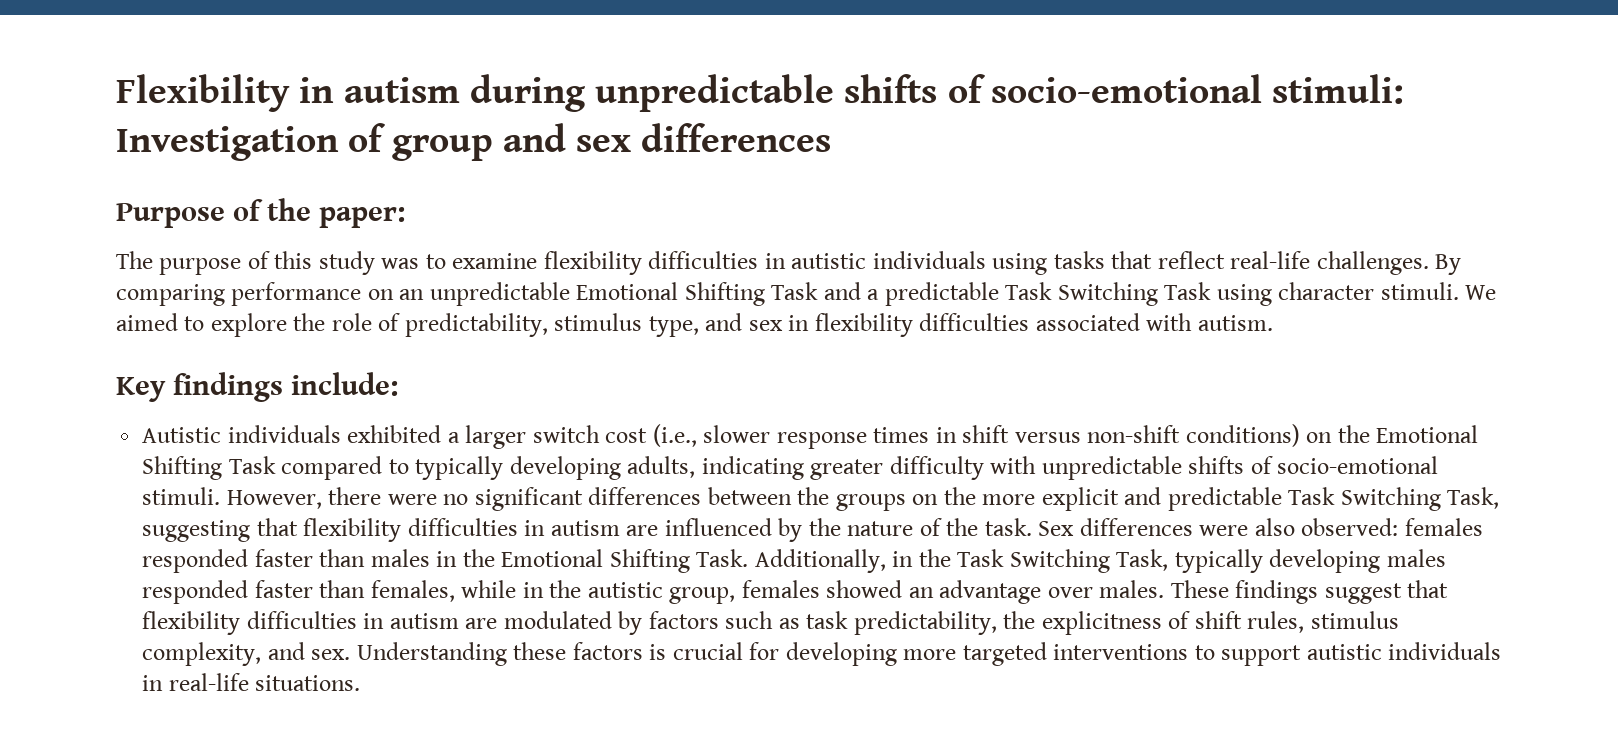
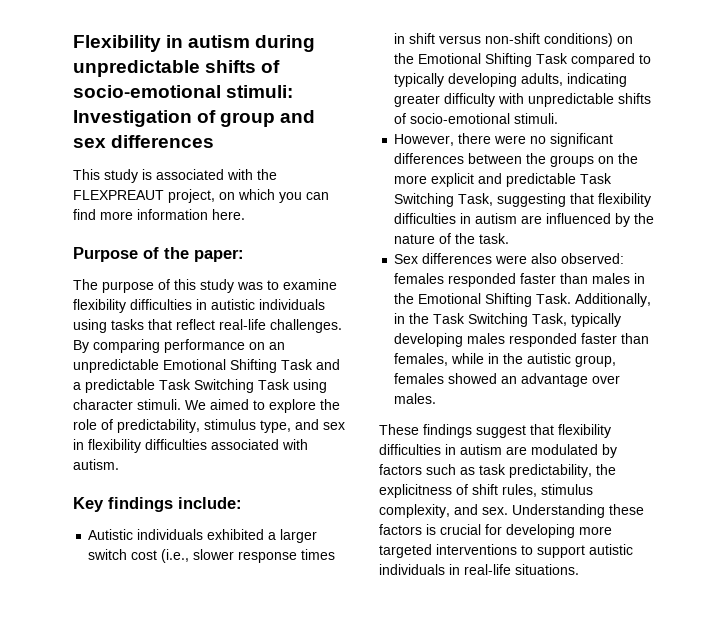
(832, 137) none -> [73,169,277,183] [73,189,329,203] [73,209,245,220] // This study is associated with the FLEXPREAUT project, on which you can find more information here.
(221, 496) none -> (559, 118) //
(1032, 527) none -> (510, 238) //
(1165, 589) none -> (437, 398) //

